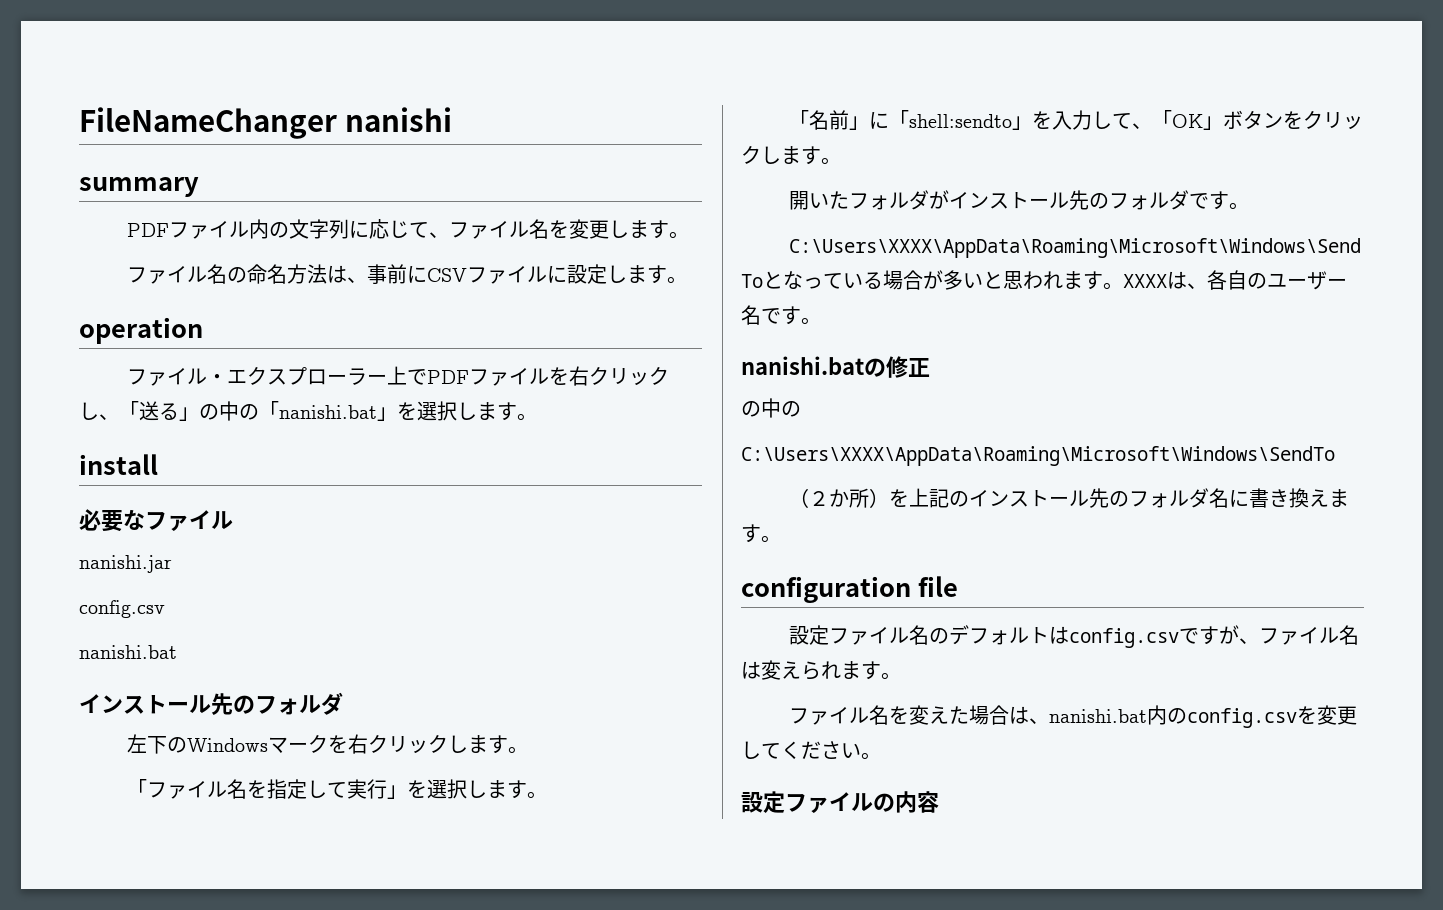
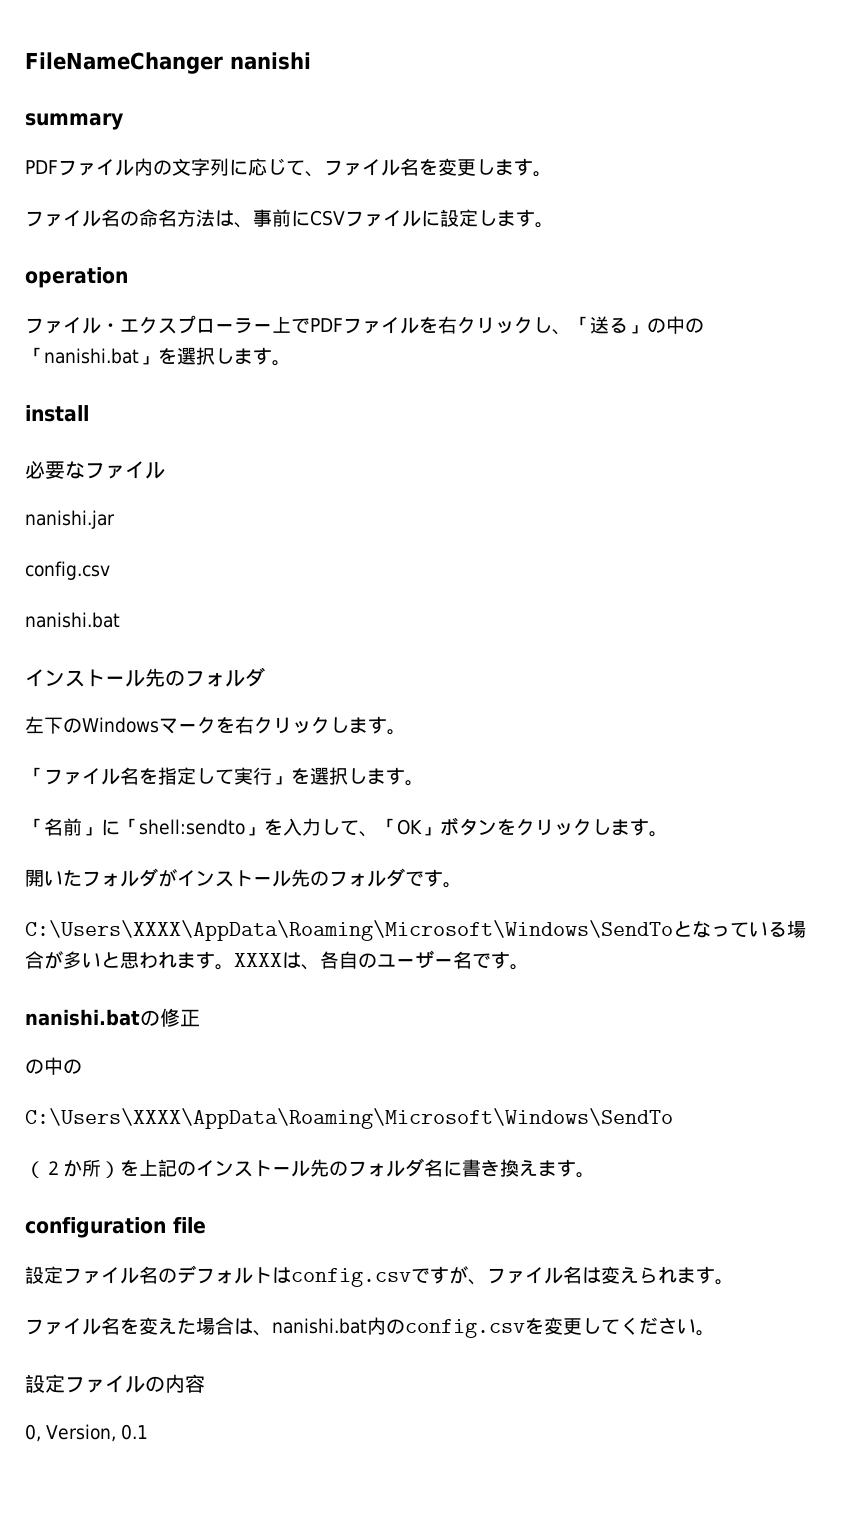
(939, 802) none -> [25,1424,149,1442] // 0, Version, 0.1

